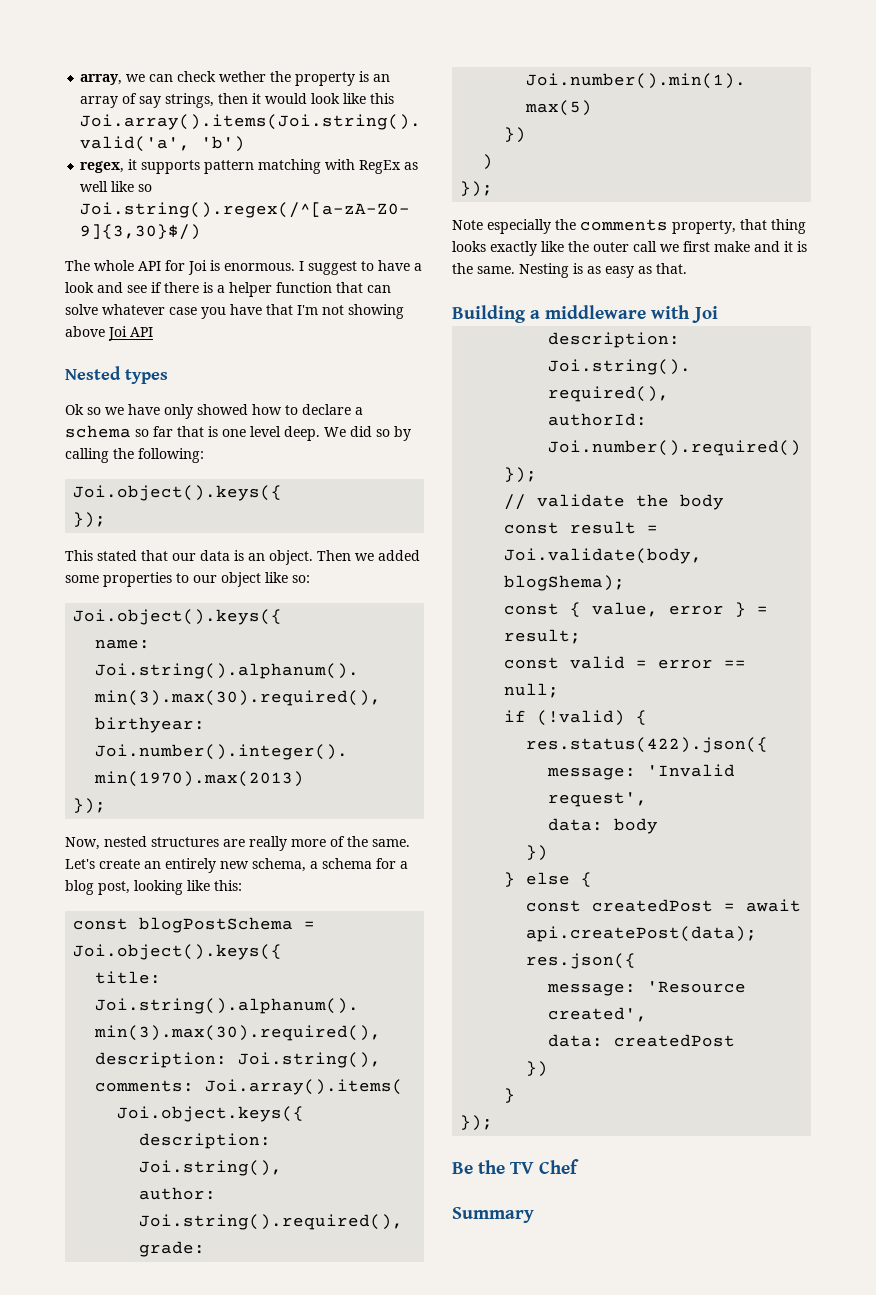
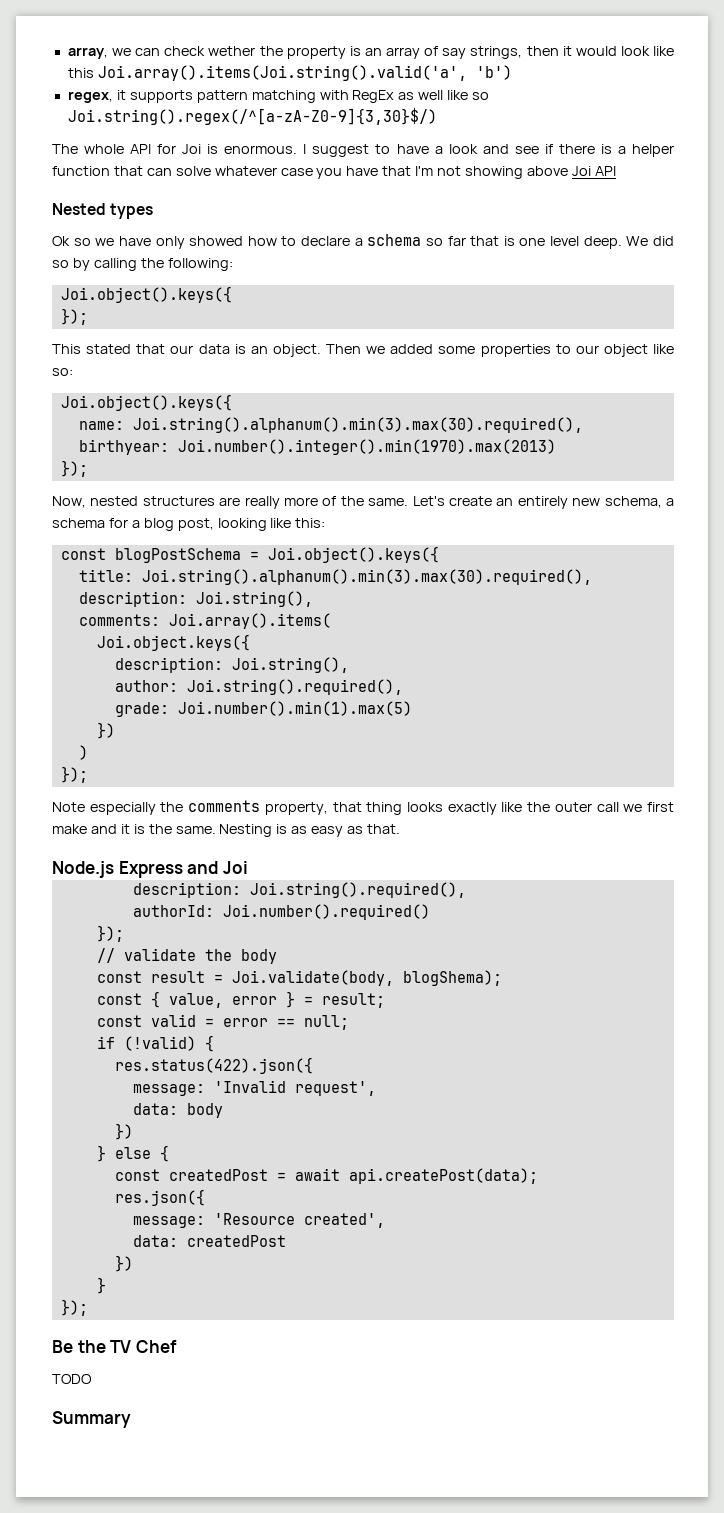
[452,305,691,323] Building a middleware with -> [52,861,219,878] Node.js Express and
(580, 1166) none -> [52,1374,92,1384] // TODO

